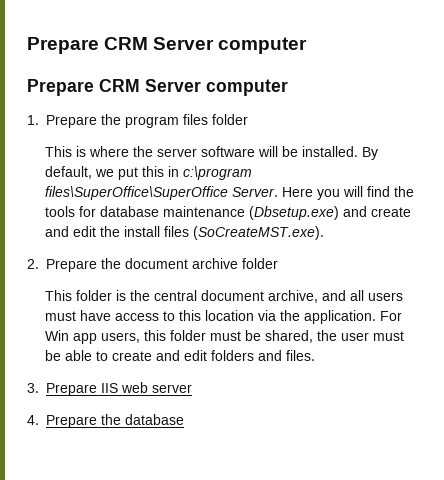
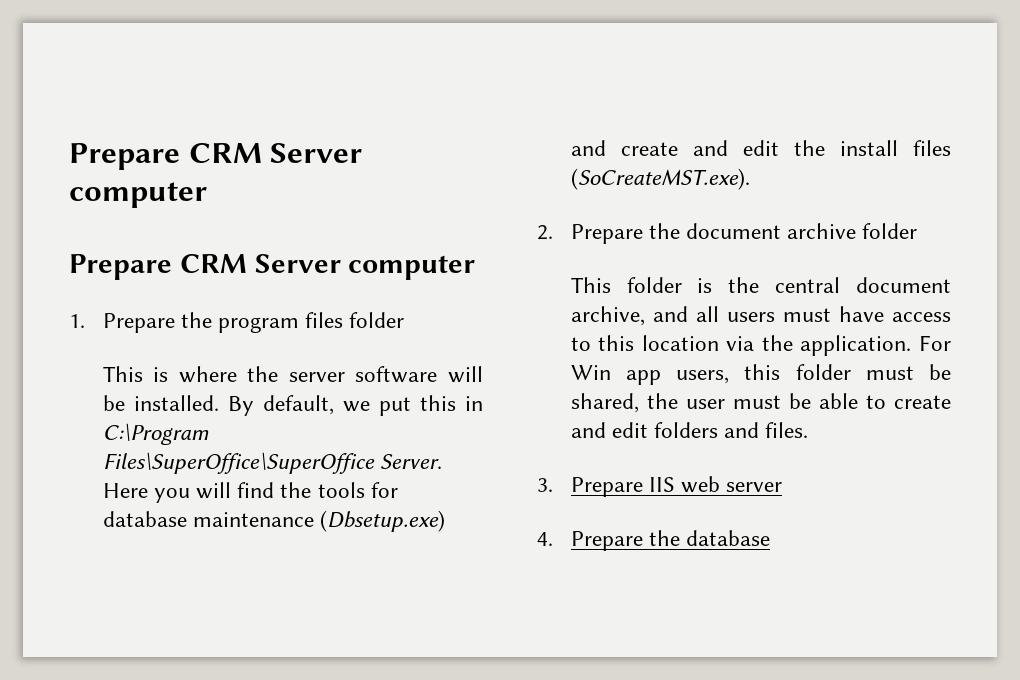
[183,166,253,180] [45,186,229,200] c:\program files\SuperOffice\SuperOffice -> [102,423,209,445] [102,452,375,474] C:\Program Files\SuperOffice\SuperOffice

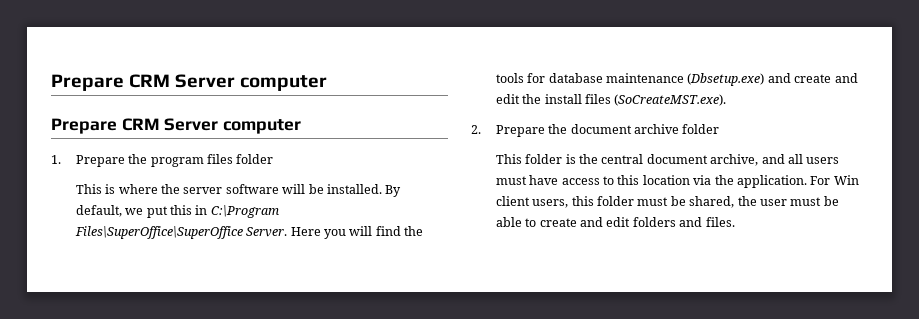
[625,370,661,385] app -> [495,196,530,206] client
[537,476,783,497] [537,530,771,551] // 3. Prepare IIS web server // 4. Prepare the database -> (735, 222) none

